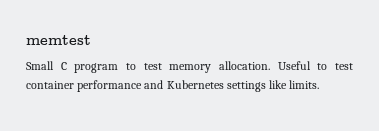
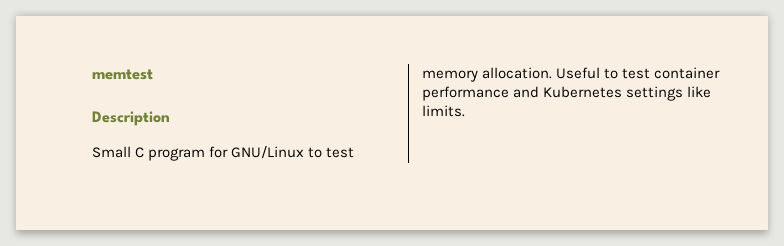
(91, 40) none -> [92,111,170,126] // Description
(119, 68) none -> [209,146,305,159] for GNU/Linux

